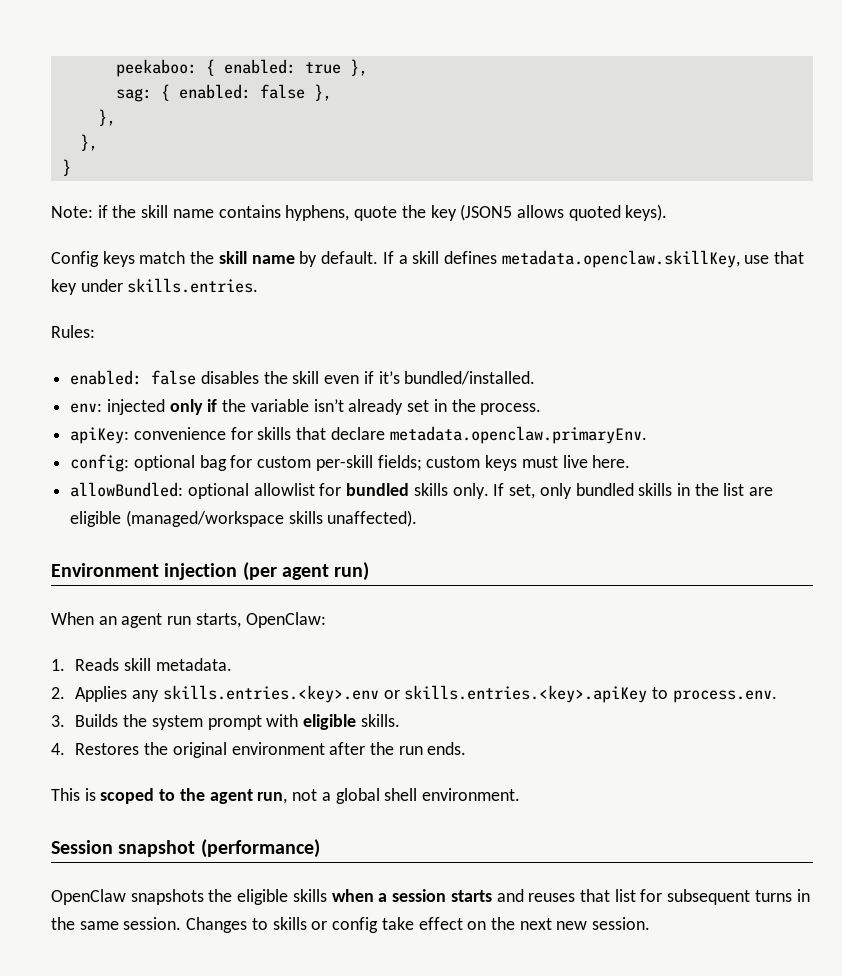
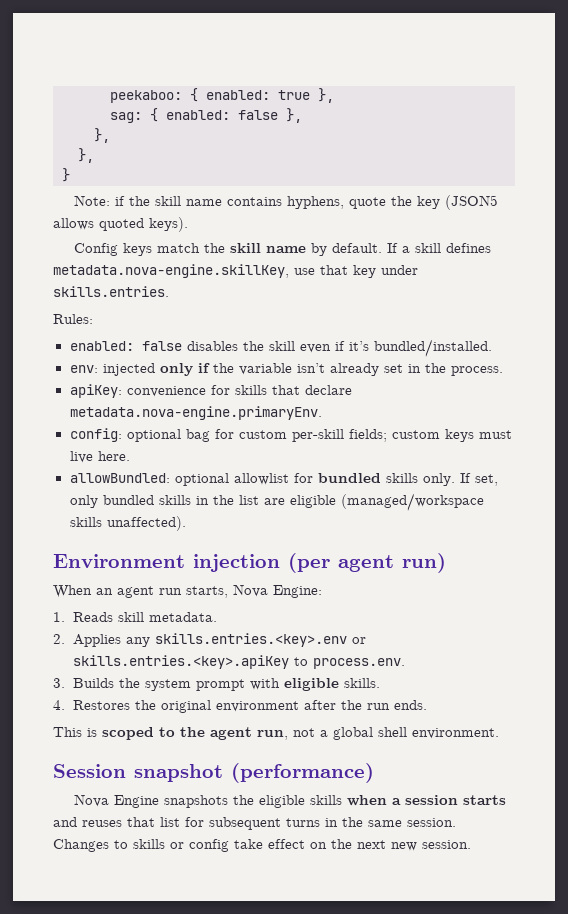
[501,250,740,268] metadata.openclaw.skillKey, -> [53,264,289,278] metadata.nova-engine.skillKey,
[389,426,647,444] metadata.openclaw.primaryEnv. -> [69,406,322,420] metadata.nova-engine.primaryEnv.
[245,612,326,628] OpenClaw: -> [233,584,322,598] Nova Engine:
[51,889,126,905] OpenClaw -> [74,794,160,808] Nova Engine

